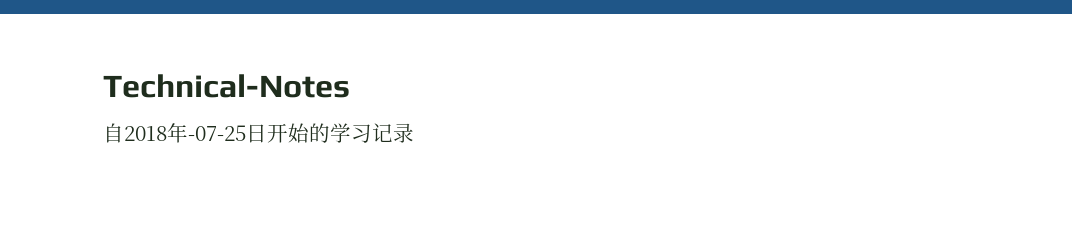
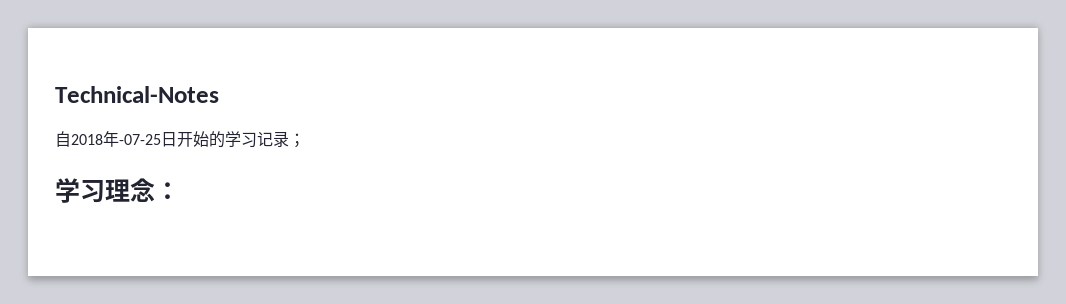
(414, 133) none -> [289,133,305,148] [55,178,180,203] ； // 学习理念：

